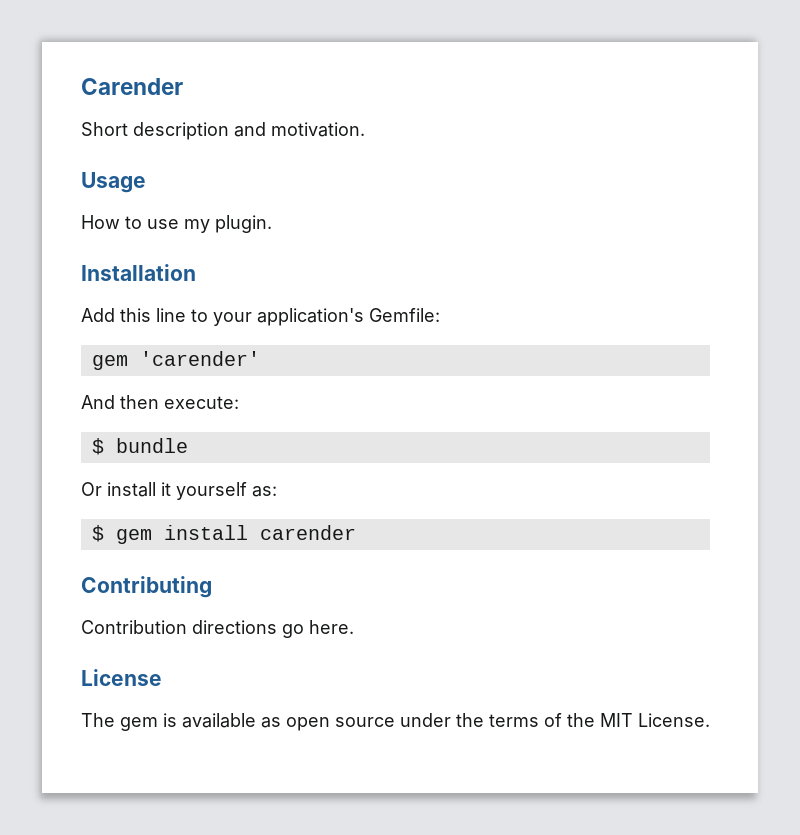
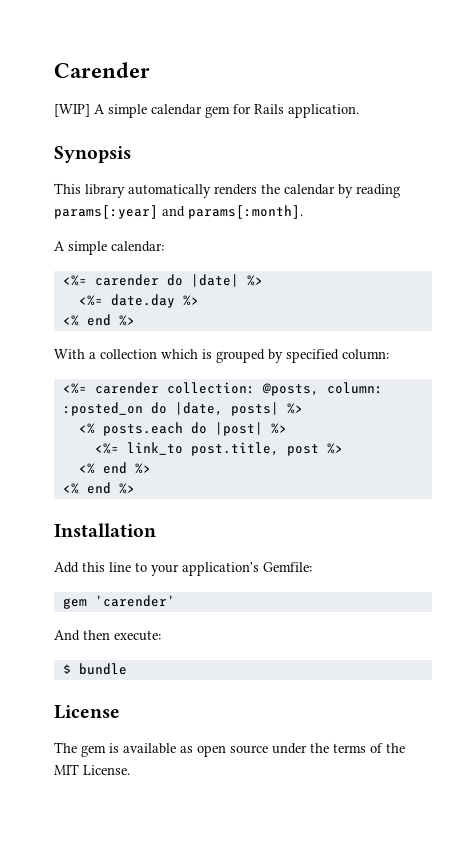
[81,122,365,140] [81,172,146,193] [81,215,272,233] Short description and motivation. // Usage // How to use my plugin. -> [54,104,359,118] [54,146,131,163] [54,183,400,198] [54,205,303,219] [54,241,164,255] [62,274,263,287] [78,294,199,308] [62,314,135,326] [54,349,389,363] [62,382,383,396] [62,402,303,416] [78,422,287,436] [94,442,343,456] [78,462,151,474] [62,482,135,494] [WIP] A simple calendar gem for Rails application. // Synopsis // This library automatically renders the calendar by reading params[:year] and params[:month]. // A simple calendar: // <%= carender do |date| %> // <%= date.day %> // <% end %> // With a collection which is grouped by specified column: // <%= carender collection: @posts, column: :posted_on do |date, posts| %> // <% posts.each do |post| %> // <%= link_to post.title, post %> // <% end %> // <% end %>
[81,482,277,500] [91,525,356,544] [81,576,212,598] [81,620,354,638] // Or install it yourself as: // $ gem install carender // Contributing // Contribution directions go here. -> (127, 669) none

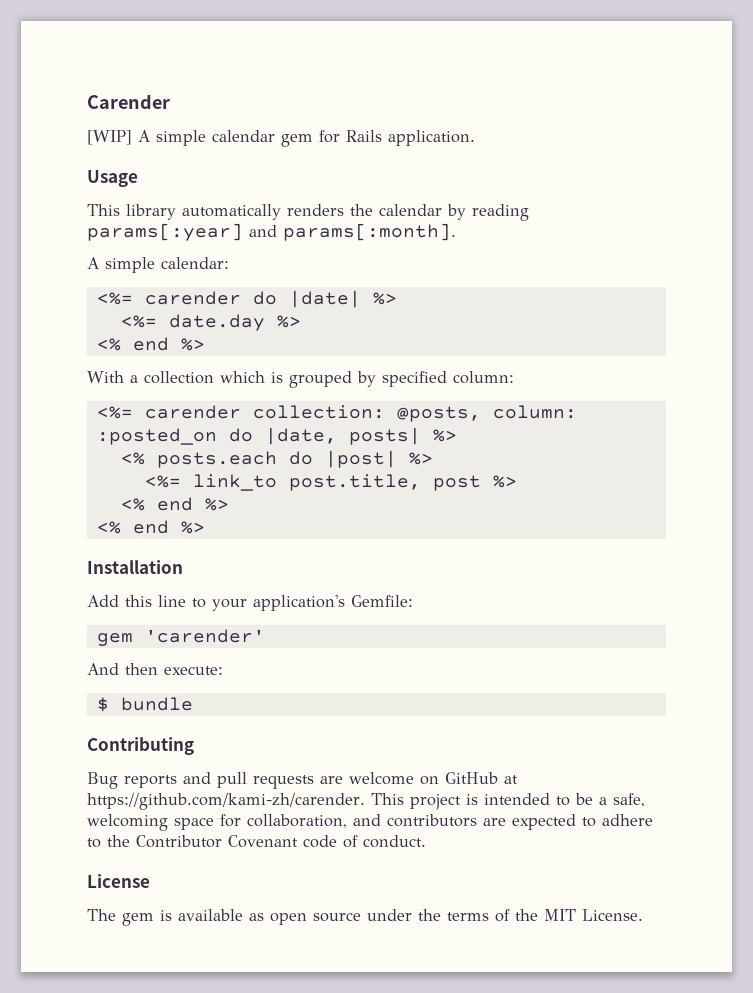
[54,146,131,163] Synopsis -> [87,170,138,187] Usage
(127, 669) none -> [87,737,194,755] [87,772,518,789] [87,793,645,810] [87,814,653,831] [87,835,426,848] // Contributing // Bug reports and pull requests are welcome on GitHub at https://github.com/kami-zh/carender. This project is intended to be a safe, welcoming space for collaboration, and contributors are expected to adhere to the Contributor Covenant code of conduct.

